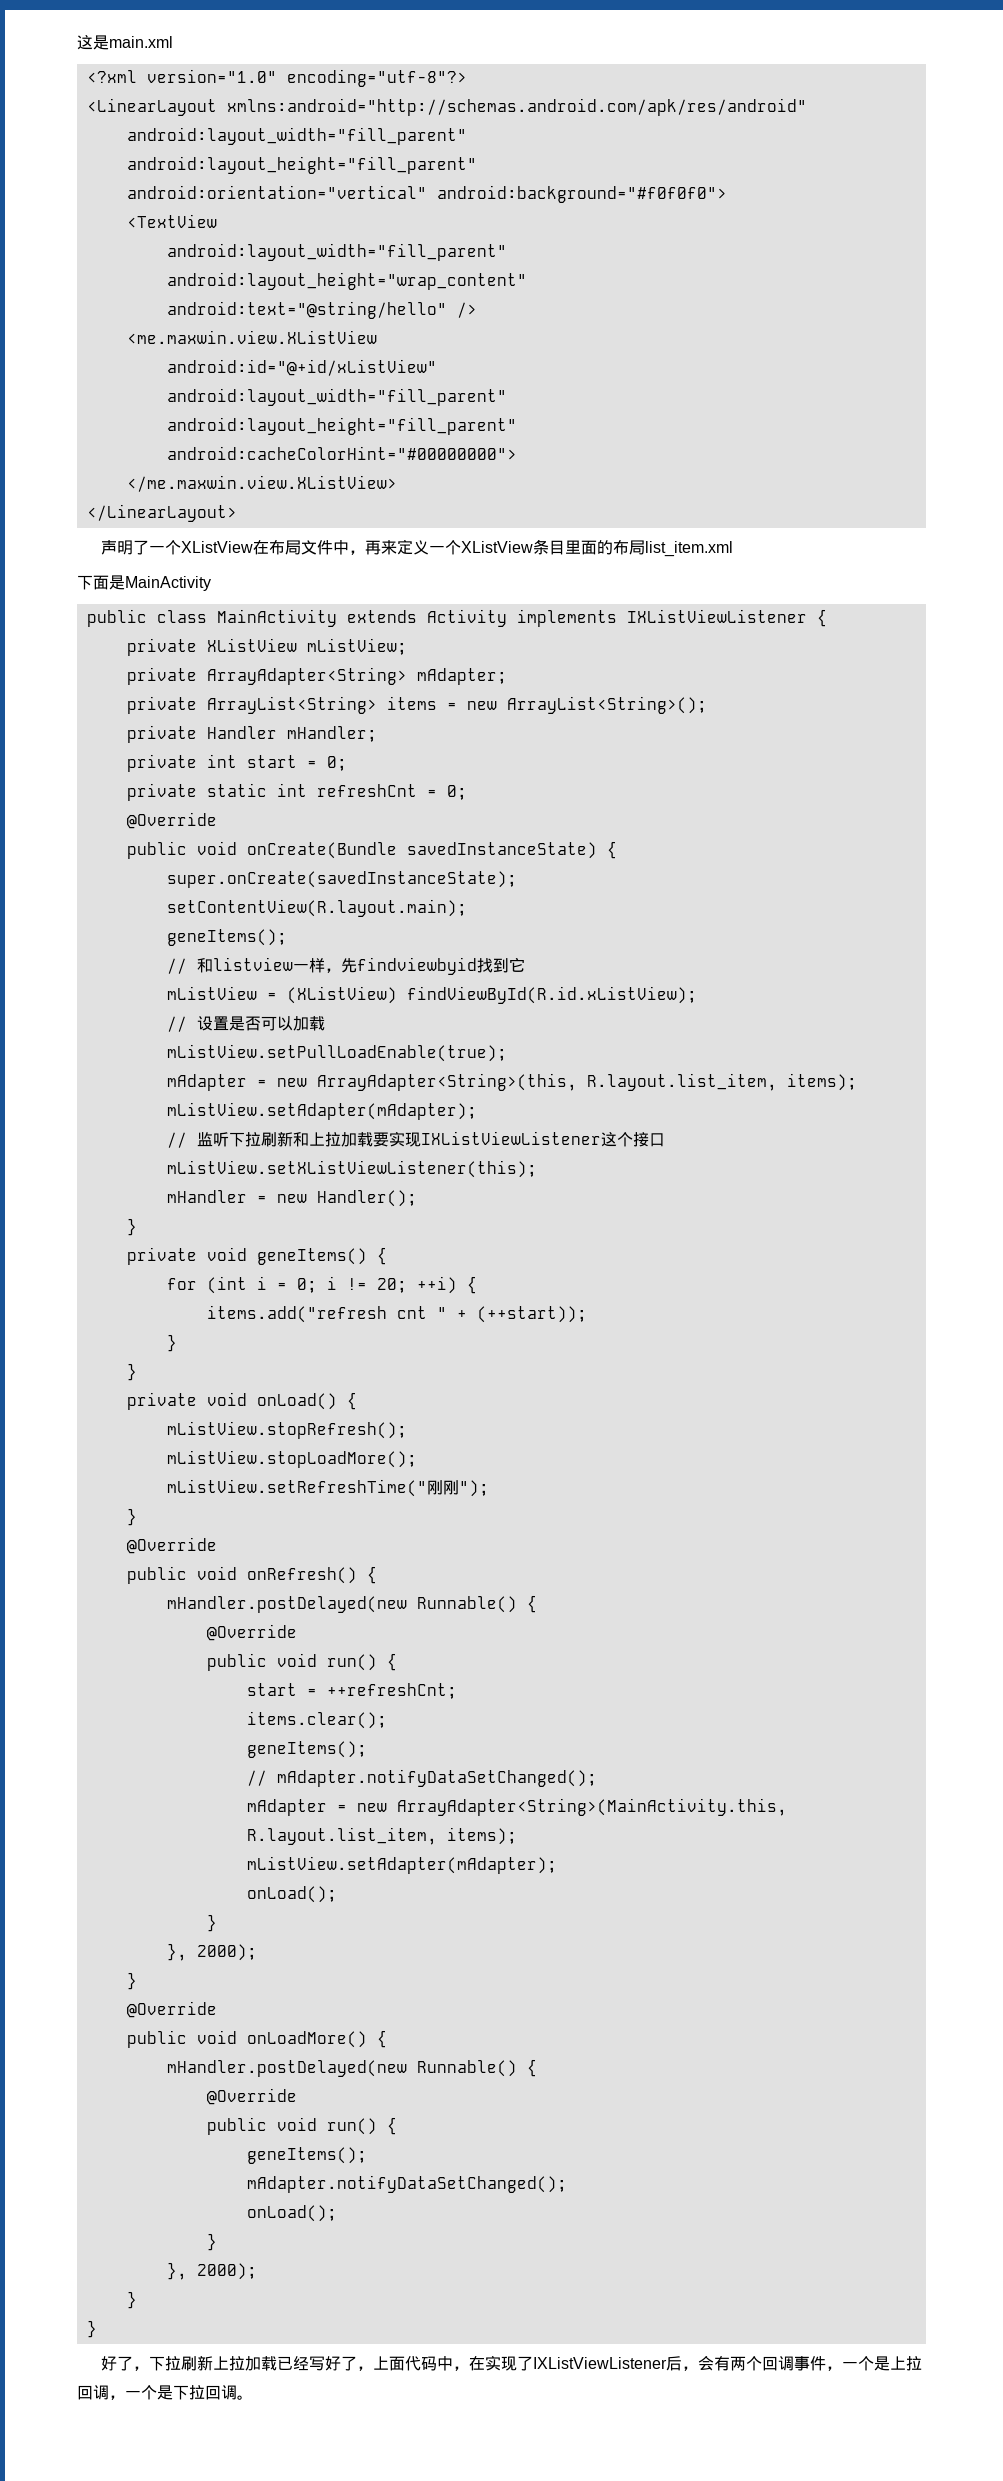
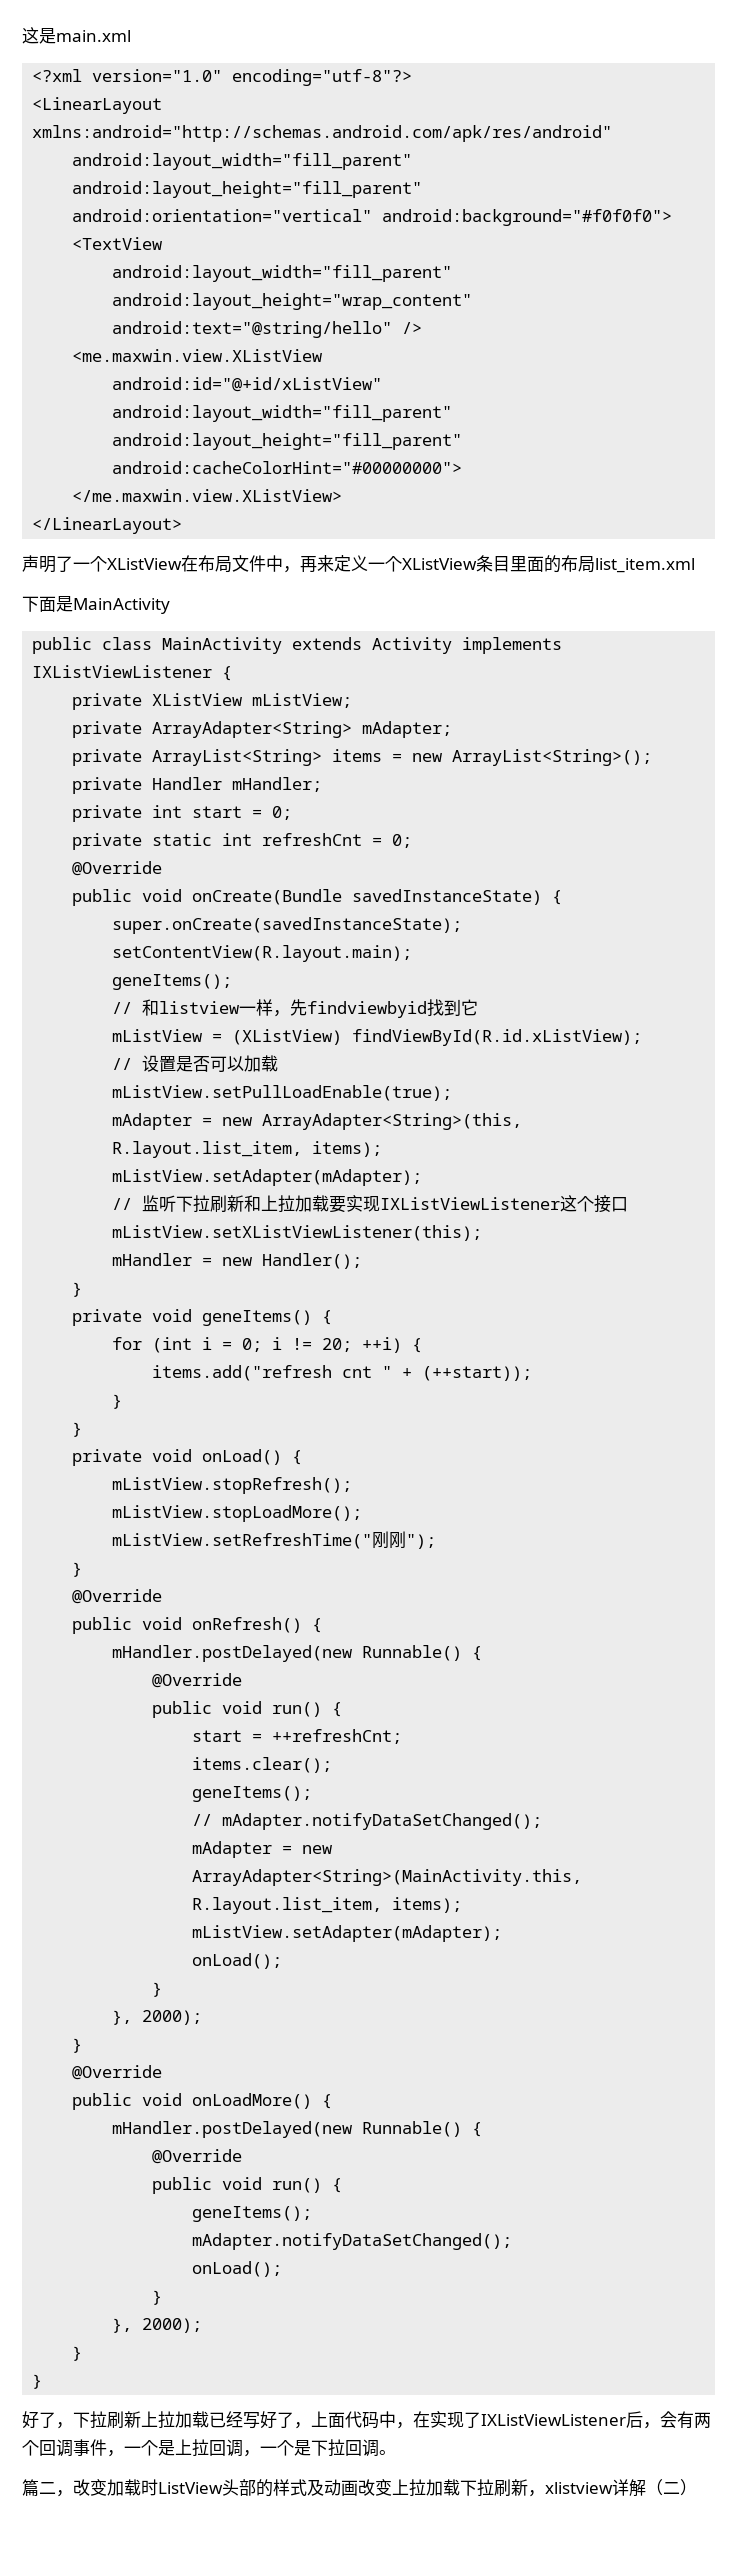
(253, 2397) none -> [22,2479,697,2497] // 篇二，改变加载时ListView头部的样式及动画改变上拉加载下拉刷新，xlistview详解（二）

